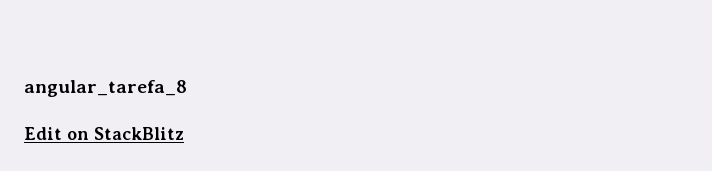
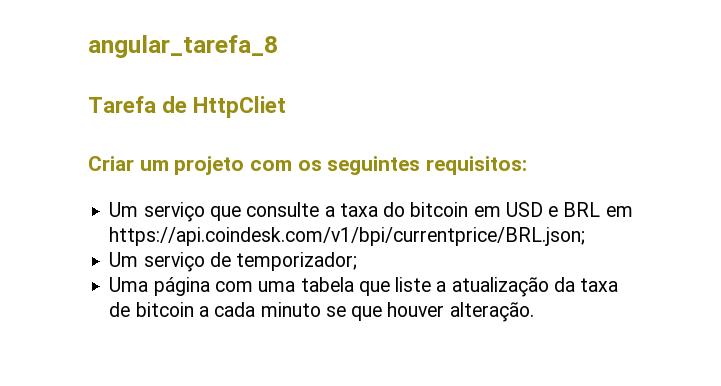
[24,127,184,140] Edit on StackBlitz -> [88,96,287,118] [88,156,528,175] [109,202,633,222] [109,227,586,246] [109,252,358,272] [109,277,619,297] [109,302,534,322] Tarefa de HttpCliet // Criar um projeto com os seguintes requisitos: // Um serviço que consulte a taxa do bitcoin em USD e BRL em https://api.coindesk.com/v1/bpi/currentprice/BRL.json; // Um serviço de temporizador; // Uma página com uma tabela que liste a atualização da taxa de bitcoin a cada minuto se que houver alteração.

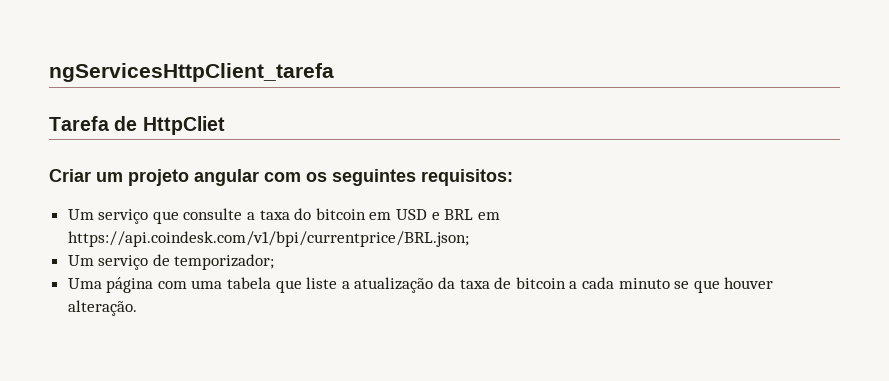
[88,35,278,58] angular_tarefa_8 -> [49,63,334,82] ngServicesHttpClient_tarefa
(245, 165) none -> [194,169,259,186] angular

